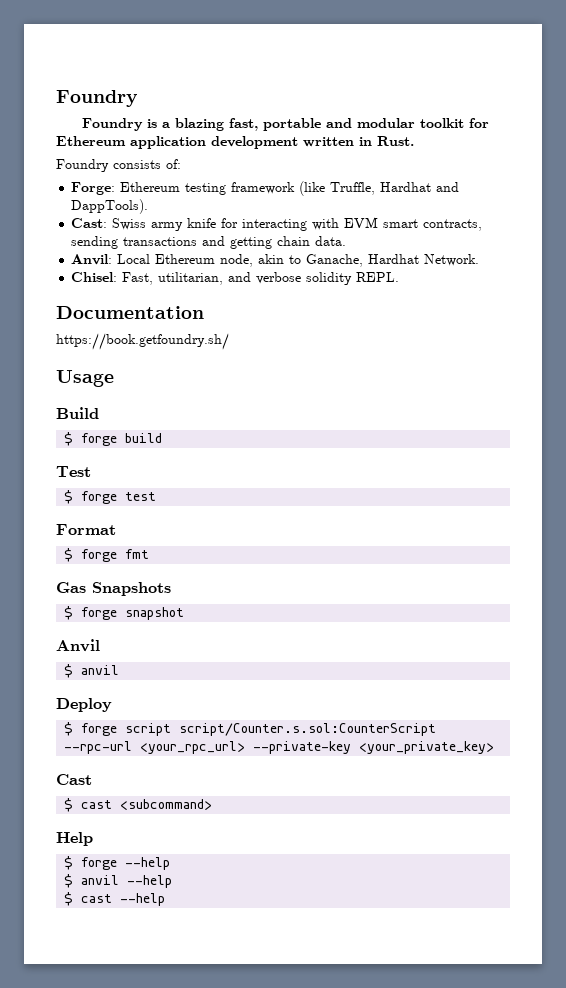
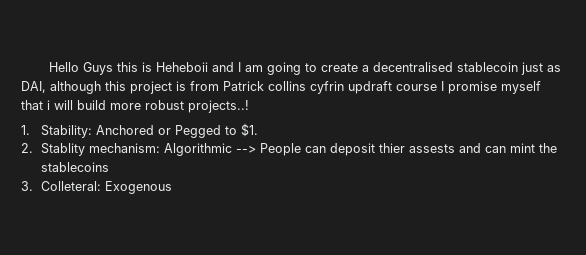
[56,90,138,107] [82,118,490,131] [56,136,414,149] [56,159,181,172] [71,181,460,196] [71,199,149,214] [71,217,483,231] [71,236,347,249] [71,254,480,267] [71,272,400,285] [56,306,204,319] [56,333,229,350] [56,370,114,387] [56,407,99,419] [64,432,163,446] [56,466,91,477] [64,490,157,504] [56,524,116,535] [64,548,150,562] [56,582,171,596] [64,606,185,620] [56,639,100,652] [64,664,120,678] [56,698,112,712] [64,722,437,736] [64,741,495,754] [56,774,92,785] [64,798,213,812] [56,832,93,846] [64,856,171,870] [64,874,173,888] [64,892,166,906] Foundry // Foundry is a blazing fast, portable and modular toolkit for Ethereum application development written in Rust. // Foundry consists of: // Forge: Ethereum testing framework (like Truffle, Hardhat and DappTools). // Cast: Swiss army knife for interacting with EVM smart contracts, sending transactions and getting chain data. // Anvil: Local Ethereum node, akin to Ganache, Hardhat Network. // Chisel: Fast, utilitarian, and verbose solidity REPL. // Documentation // https://book.getfoundry.sh/ // Usage // Build // $ forge build // Test // $ forge test // Format // $ forge fmt // Gas Snapshots // $ forge snapshot // Anvil // $ anvil // Deploy // $ forge script script/Counter.s.sol:CounterScript --rpc-url <your_rpc_url> --private-key <your_private_key> // Cast // $ cast <subcommand> // Help // $ forge --help // $ anvil --help // $ cast --help -> [48,62,561,75] [21,81,541,94] [21,100,249,113] [21,123,258,138] [21,143,557,156] [40,162,109,172] [21,181,172,194] Hello Guys this is Heheboii and I am going to create a decentralised stablecoin just as DAI, although this project is from Patrick collins cyfrin updraft course I promise myself that i will build more robust projects..! // 1. Stability: Anchored or Pegged to $1. // 2. Stablity mechanism: Algorithmic --> People can deposit thier assests and can mint the stablecoins // 3. Colleteral: Exogenous

